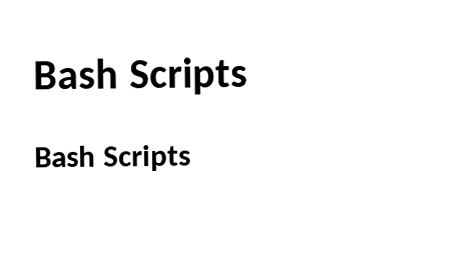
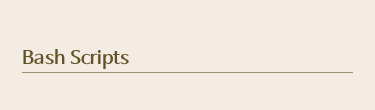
[33,56,249,96] [34,144,192,172] Bash Scripts // Bash Scripts -> [22,49,129,69] Bash Scripts

